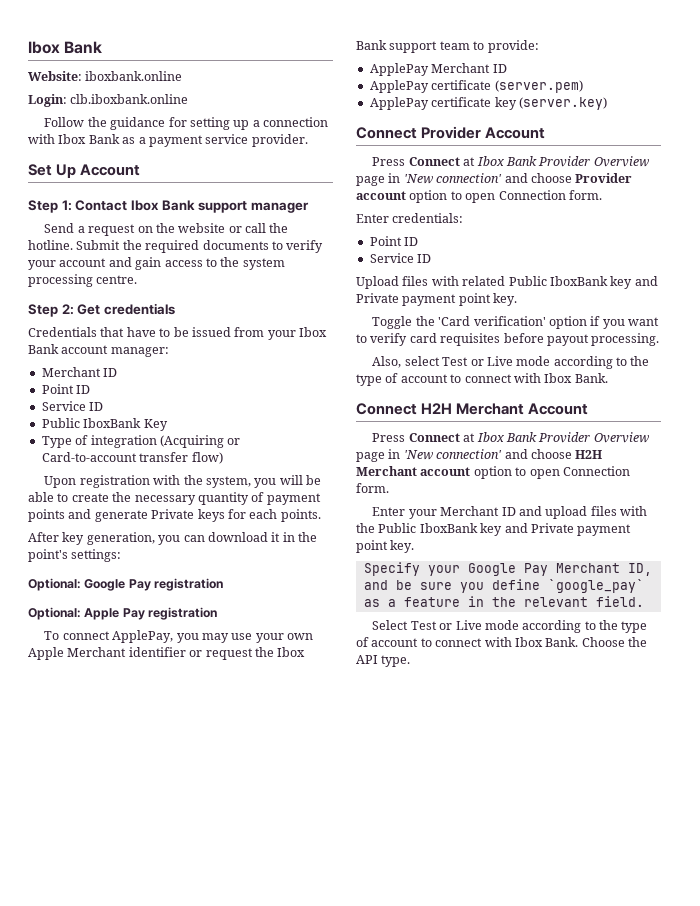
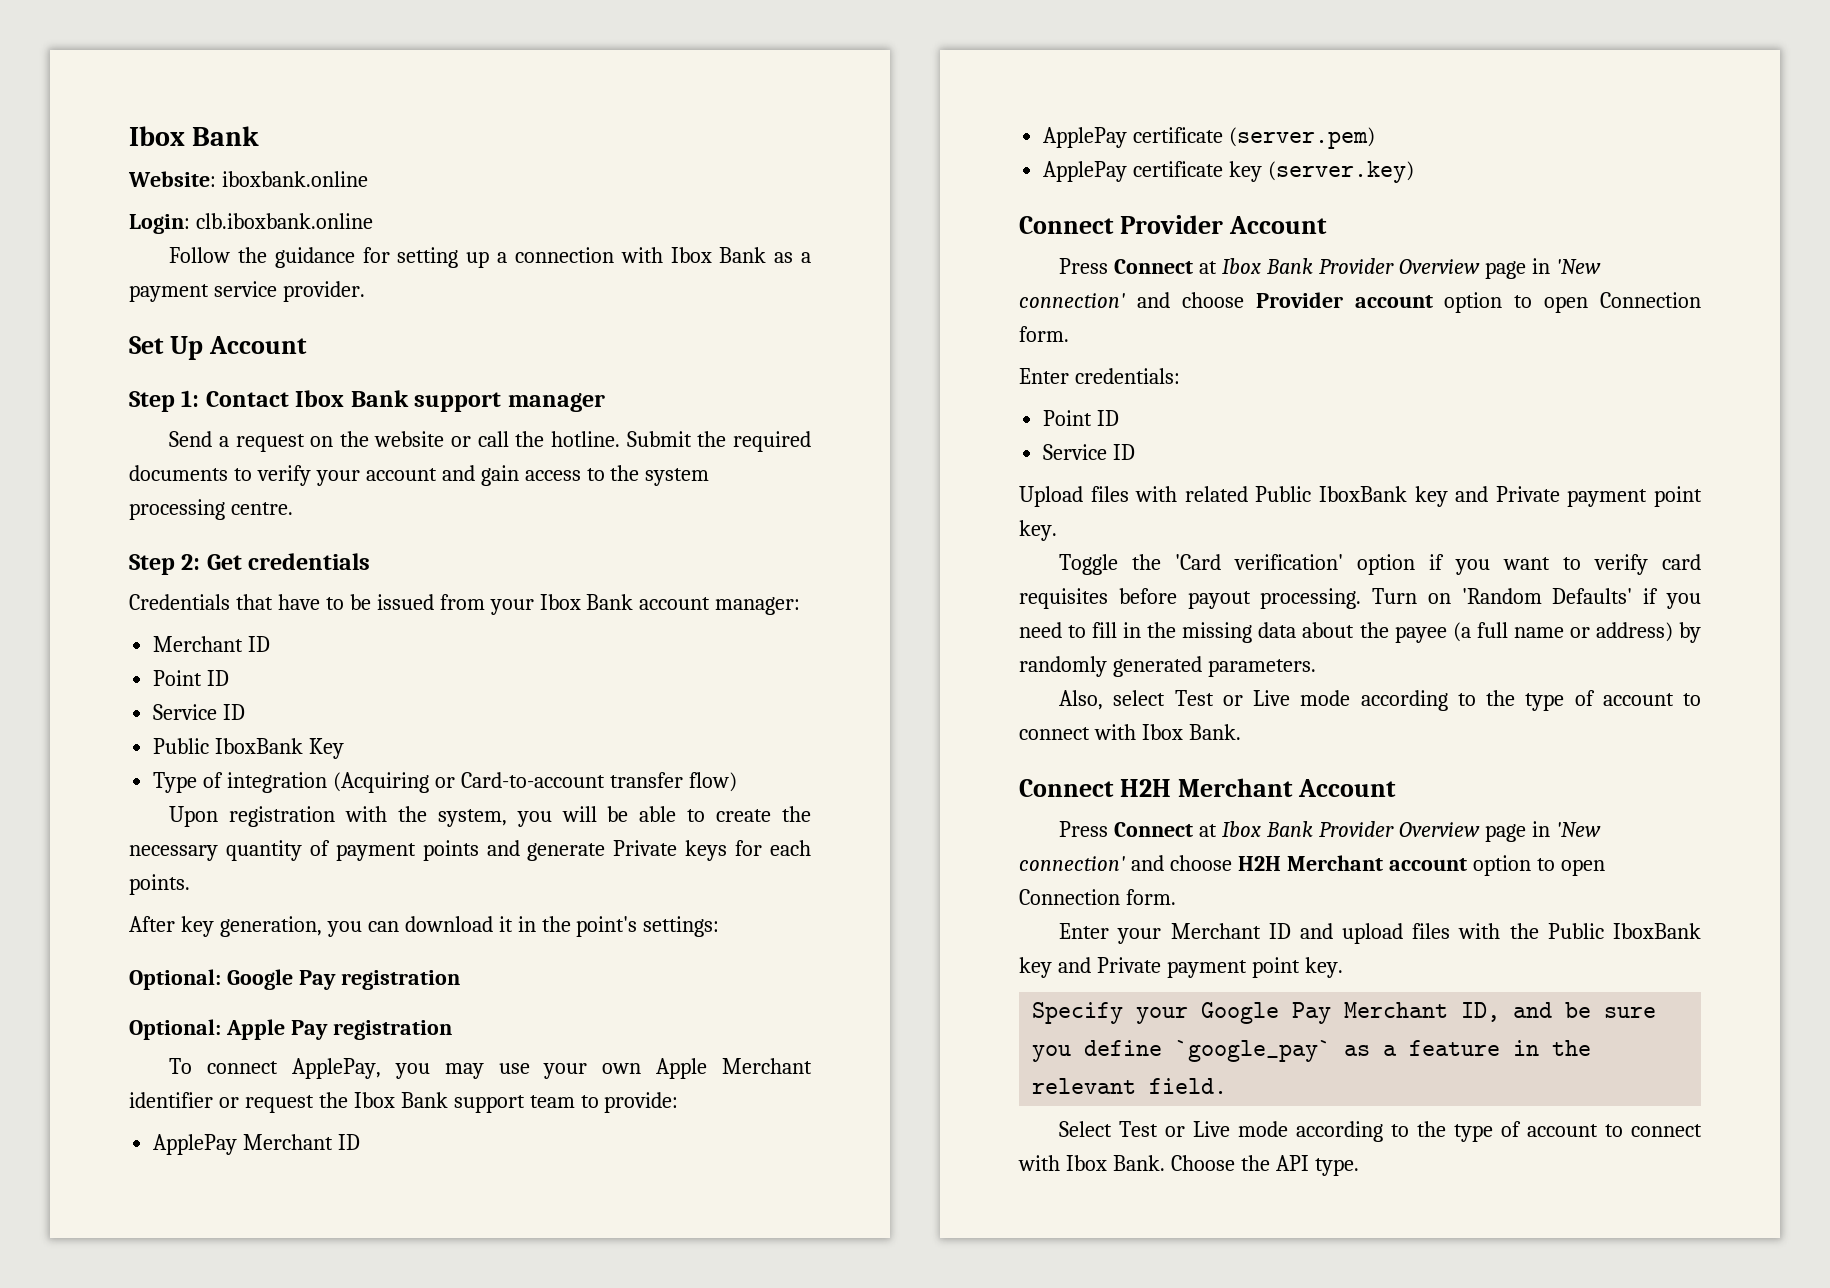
(660, 339) none -> [1372,588,1701,609] [1019,622,1701,643] [1019,656,1316,677] Turn on 'Random Defaults' if you need to fill in the missing data about the payee (a full name or address) by randomly generated parameters.

